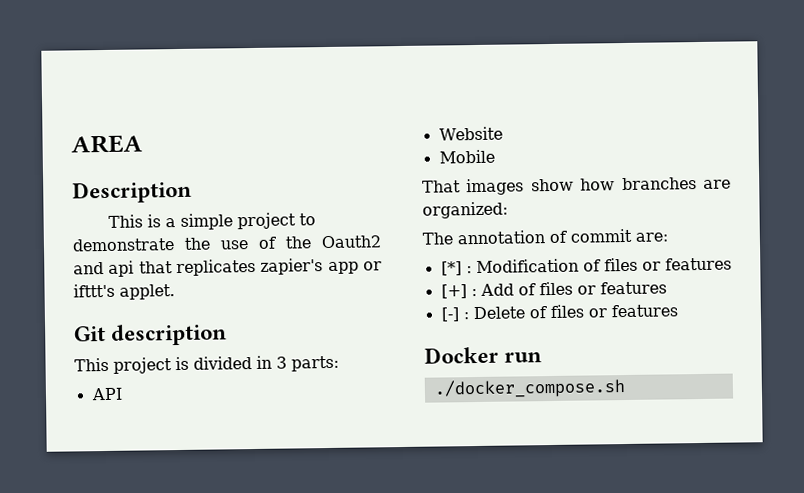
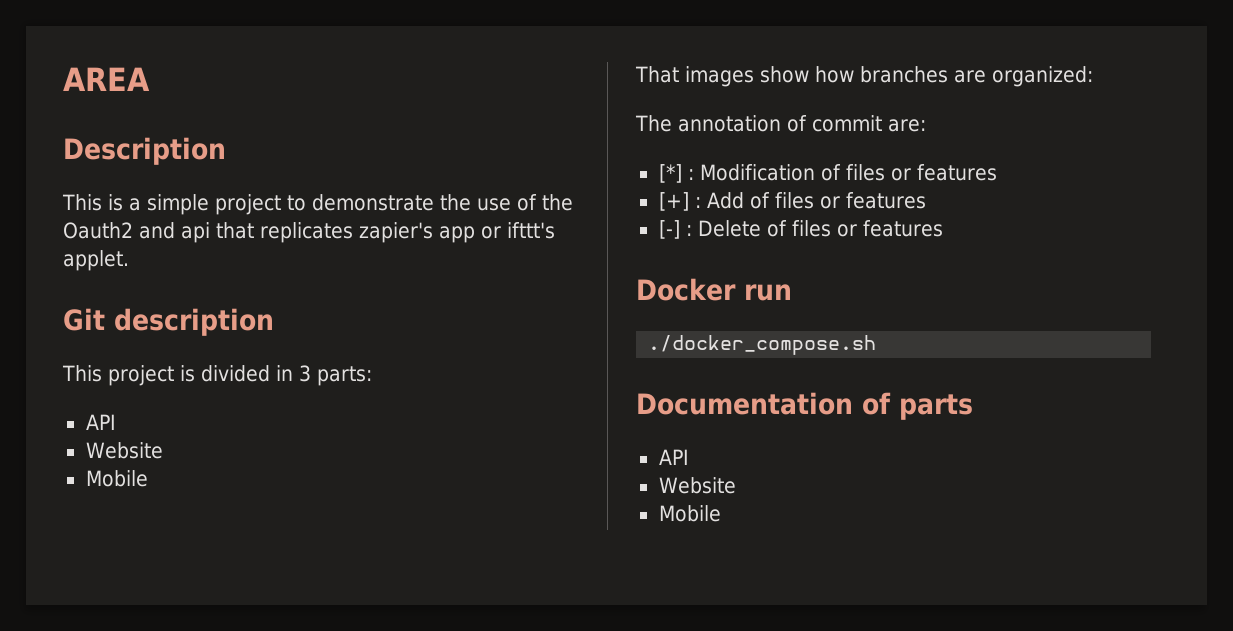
(626, 388) none -> [636,392,973,420] [658,449,689,465] [658,477,736,494] [658,505,721,522] // Documentation of parts // API // Website // Mobile

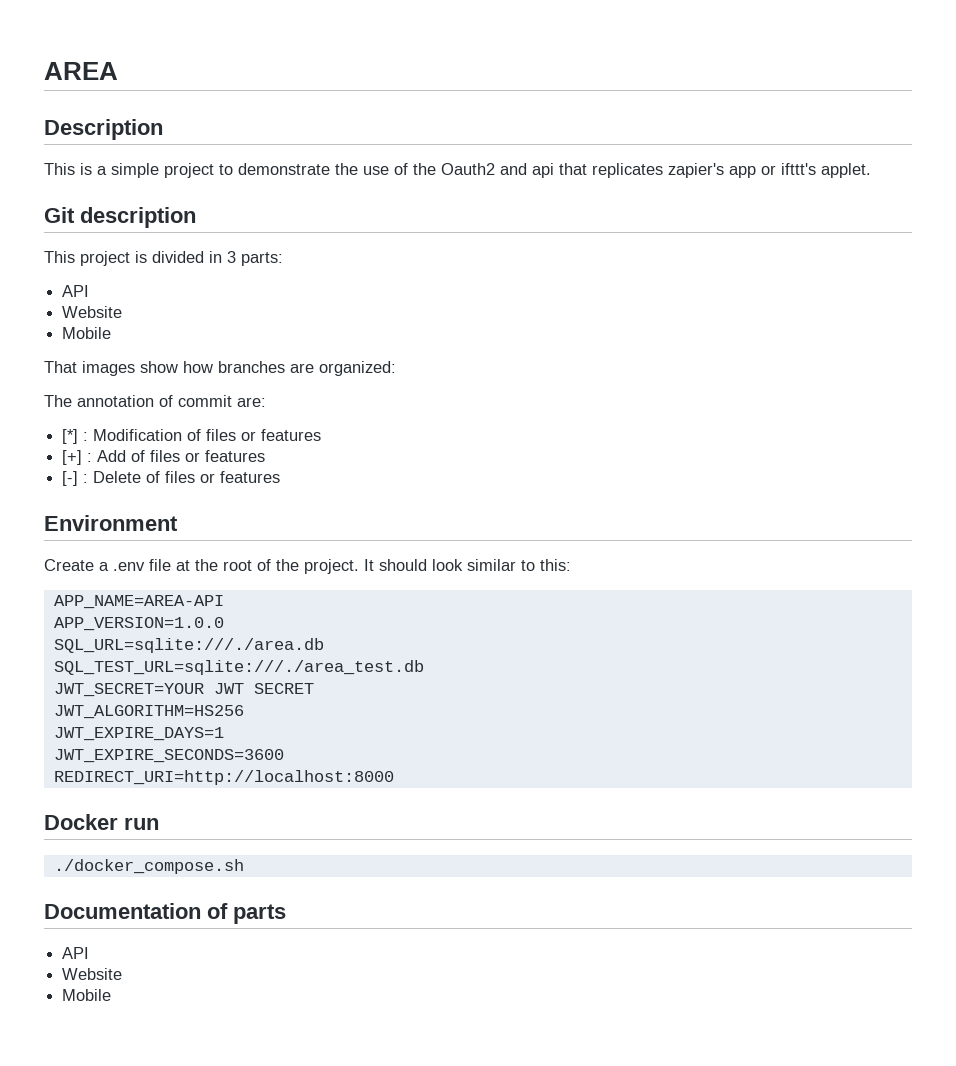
(943, 228) none -> [44,515,178,531] [44,559,571,574] [53,595,224,609] [53,617,224,631] [53,638,324,653] [53,660,424,675] [53,683,314,697] [53,705,244,719] [53,727,224,741] [53,749,284,763] [53,770,394,785] // Environment // Create a .env file at the root of the project. It should look similar to this: // APP_NAME=AREA-API // APP_VERSION=1.0.0 // SQL_URL=sqlite:///./area.db // SQL_TEST_URL=sqlite:///./area_test.db // JWT_SECRET=YOUR JWT SECRET // JWT_ALGORITHM=HS256 // JWT_EXPIRE_DAYS=1 // JWT_EXPIRE_SECONDS=3600 // REDIRECT_URI=http://localhost:8000

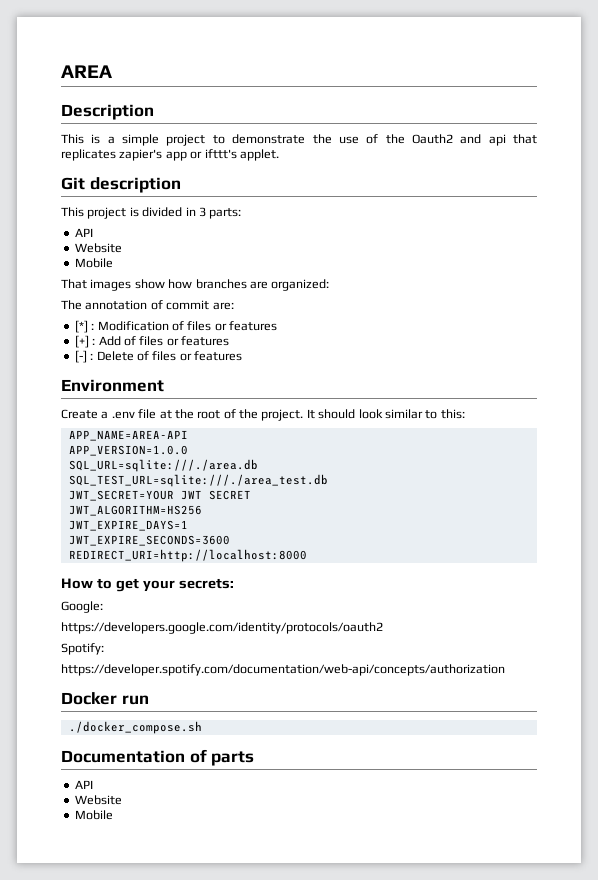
(394, 777) none -> [61,578,234,592] [61,601,103,613] [61,622,383,634] [61,643,104,655] [61,664,505,676] // How to get your secrets: // Google: // https://developers.google.com/identity/protocols/oauth2 // Spotify: // https://developer.spotify.com/documentation/web-api/concepts/authorization

